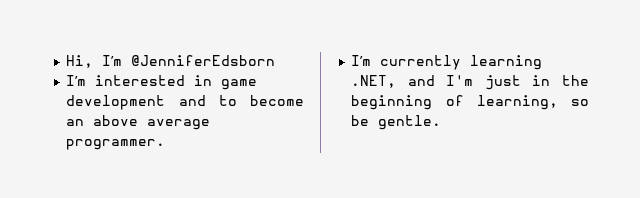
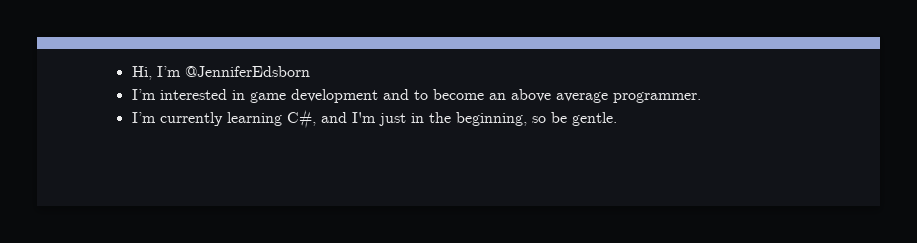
[351,75,397,88] .NET, -> [286,109,316,129] C#,
[351,95,558,110] beginning of learning, -> [455,112,527,126] beginning,

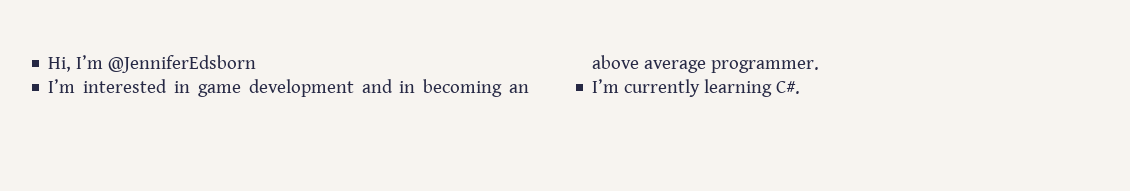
[413,89,484,100] to become -> [399,79,503,97] in becoming
[286,109,617,129] C#, and I'm just in the beginning, so be gentle. -> [776,81,801,94] C#.

